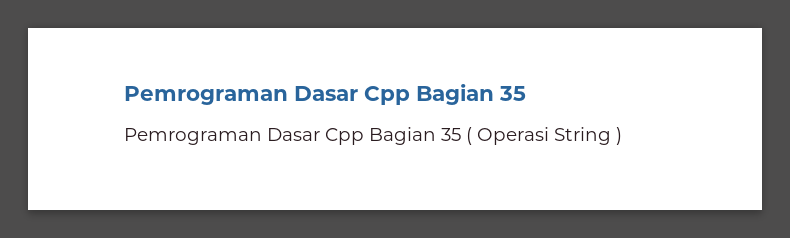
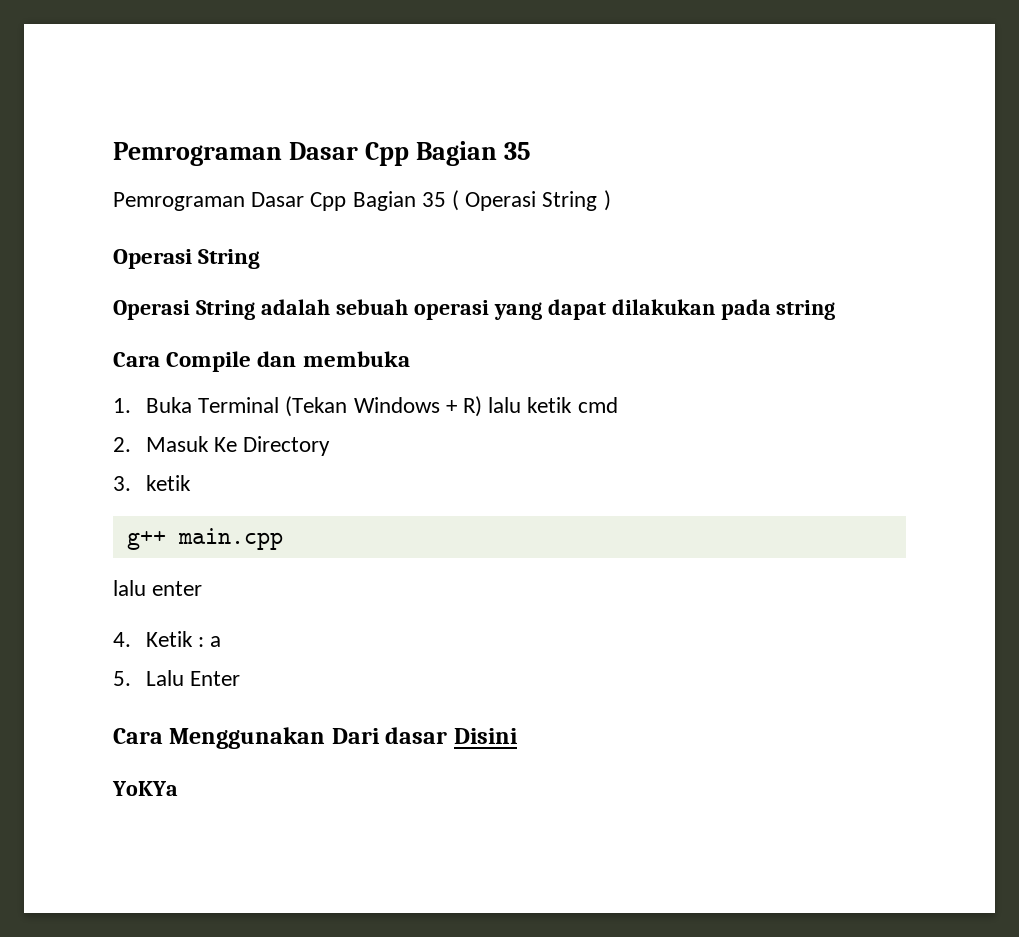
(622, 136) none -> [113,249,261,269] [113,299,836,320] [113,351,410,372] [113,396,618,417] [113,436,331,456] [113,475,191,491] [126,528,283,550] [113,580,203,596] [113,631,222,647] [113,670,241,686] [113,727,518,749] [112,781,178,796] // Operasi String // Operasi String adalah sebuah operasi yang dapat dilakukan pada string // Cara Compile dan membuka // 1. Buka Terminal (Tekan Windows + R) lalu ketik cmd // 2. Masuk Ke Directory // 3. ketik // g++ main.cpp // lalu enter // 4. Ketik : a // 5. Lalu Enter // Cara Menggunakan Dari dasar Disini // YoKYa

